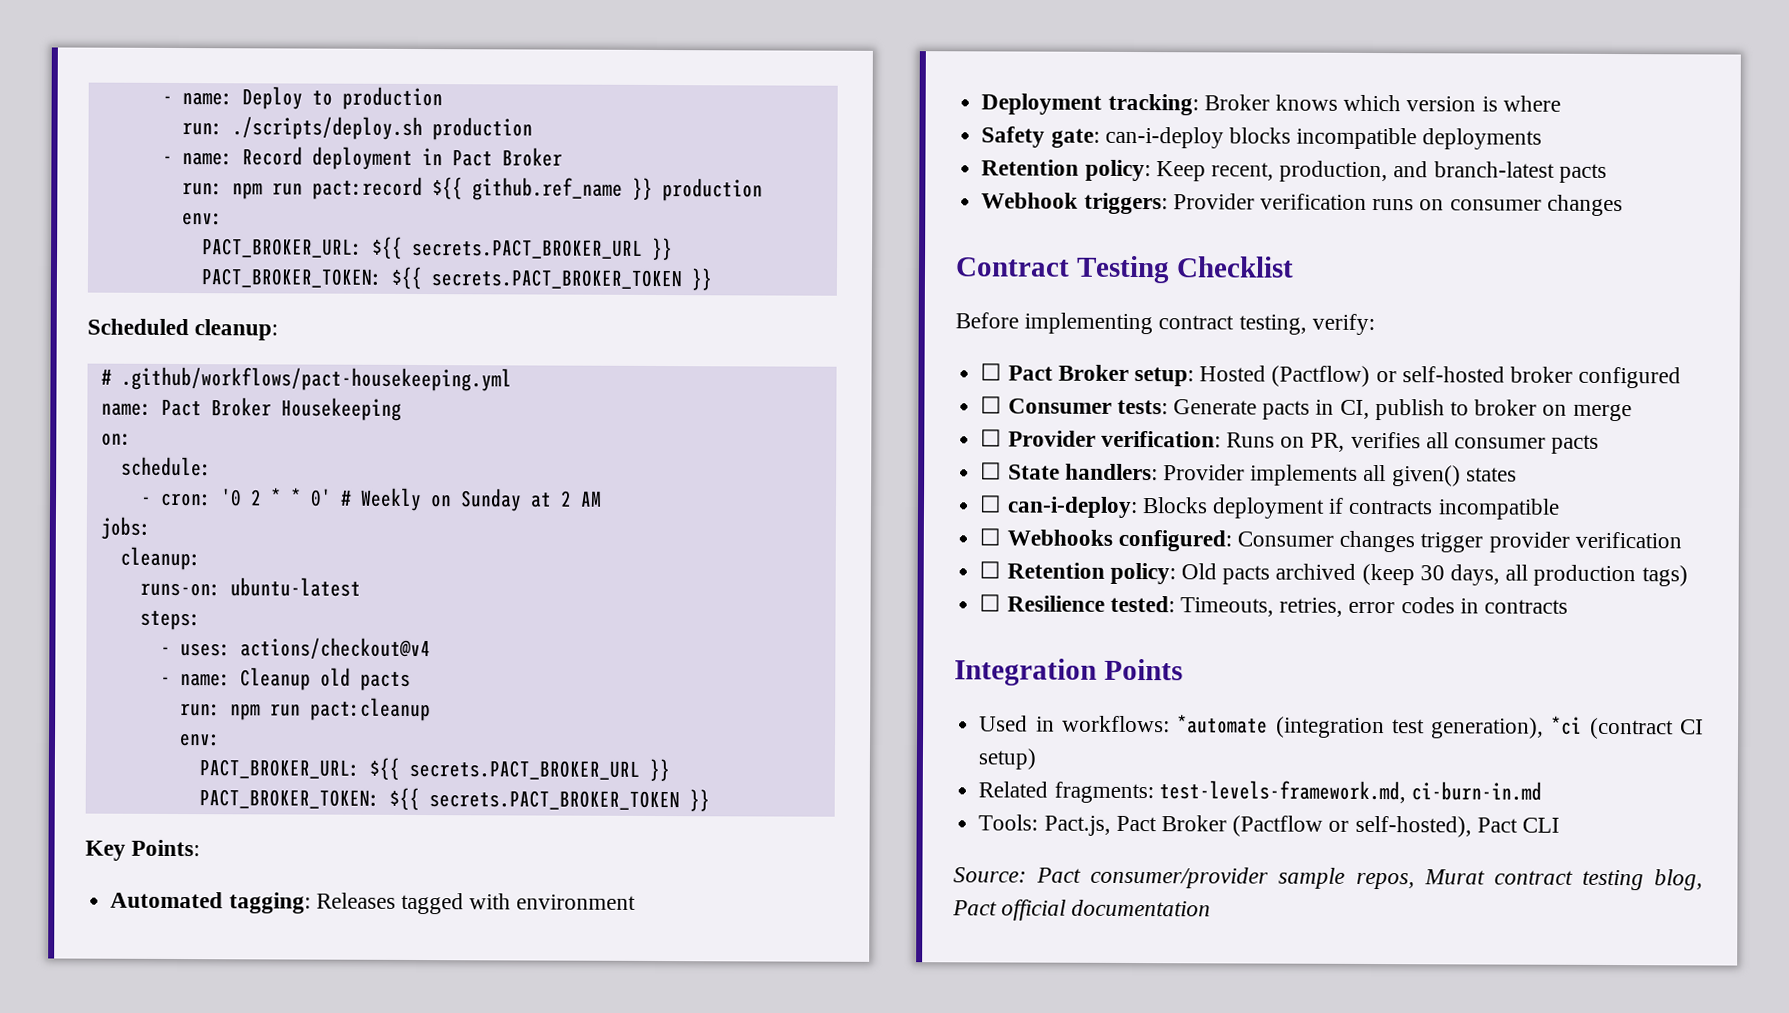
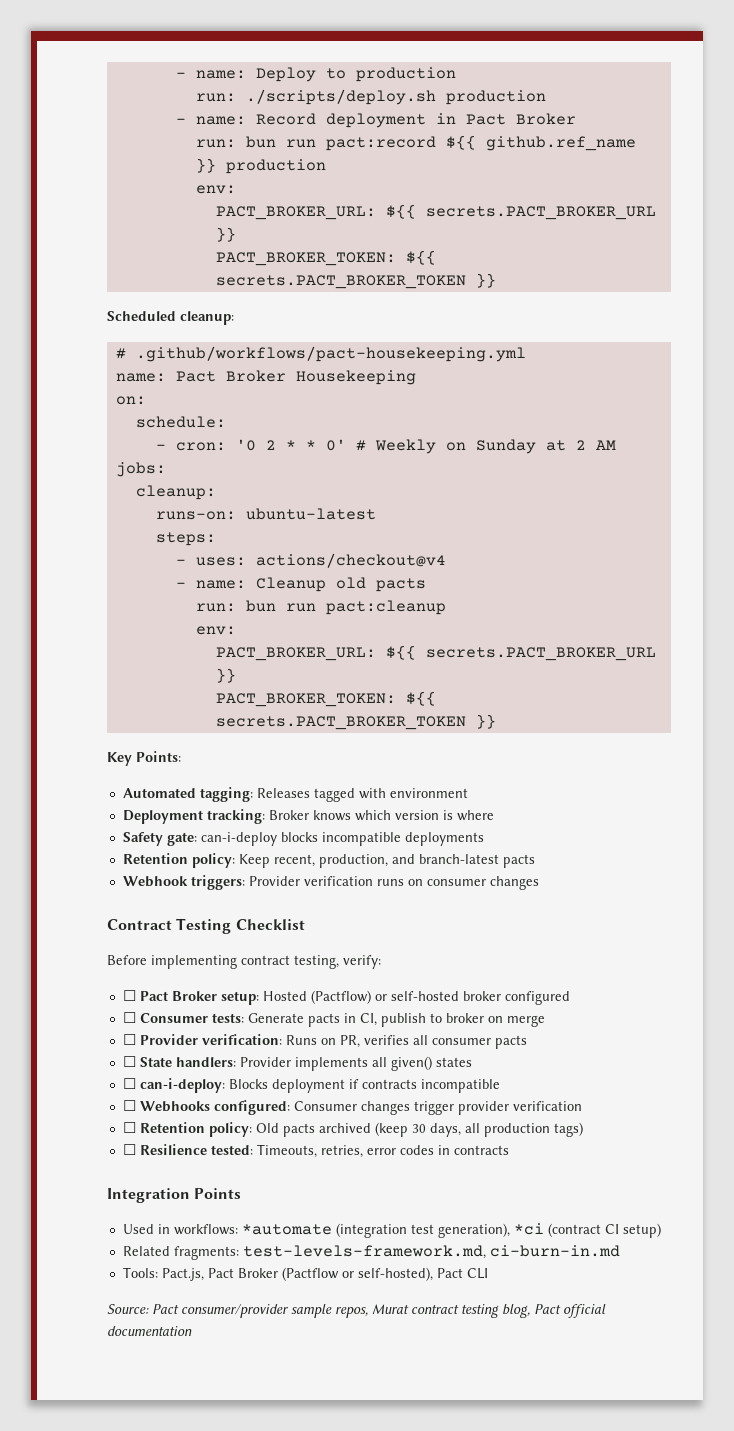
[231,182,263,200] npm -> [245,136,276,148] bun
[229,703,261,721] npm -> [245,600,276,612] bun

